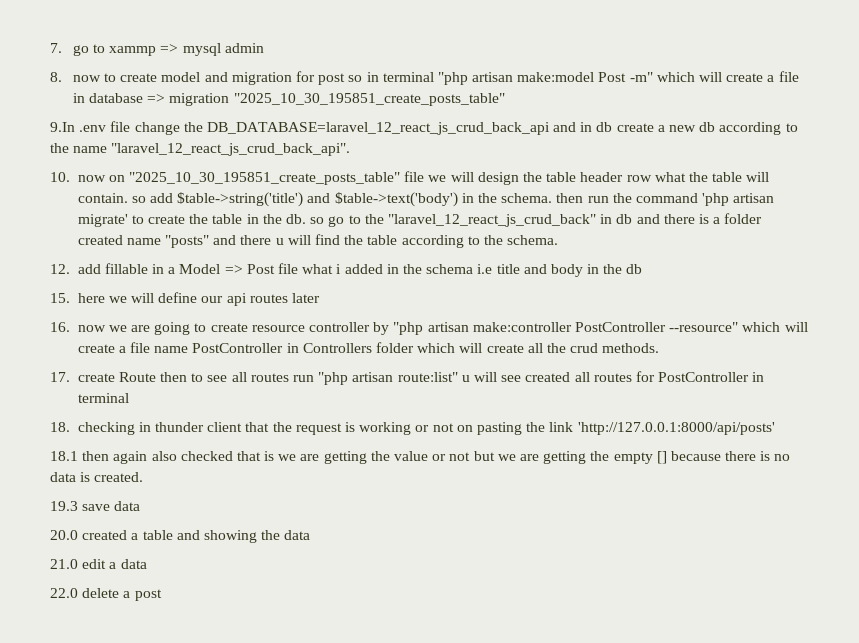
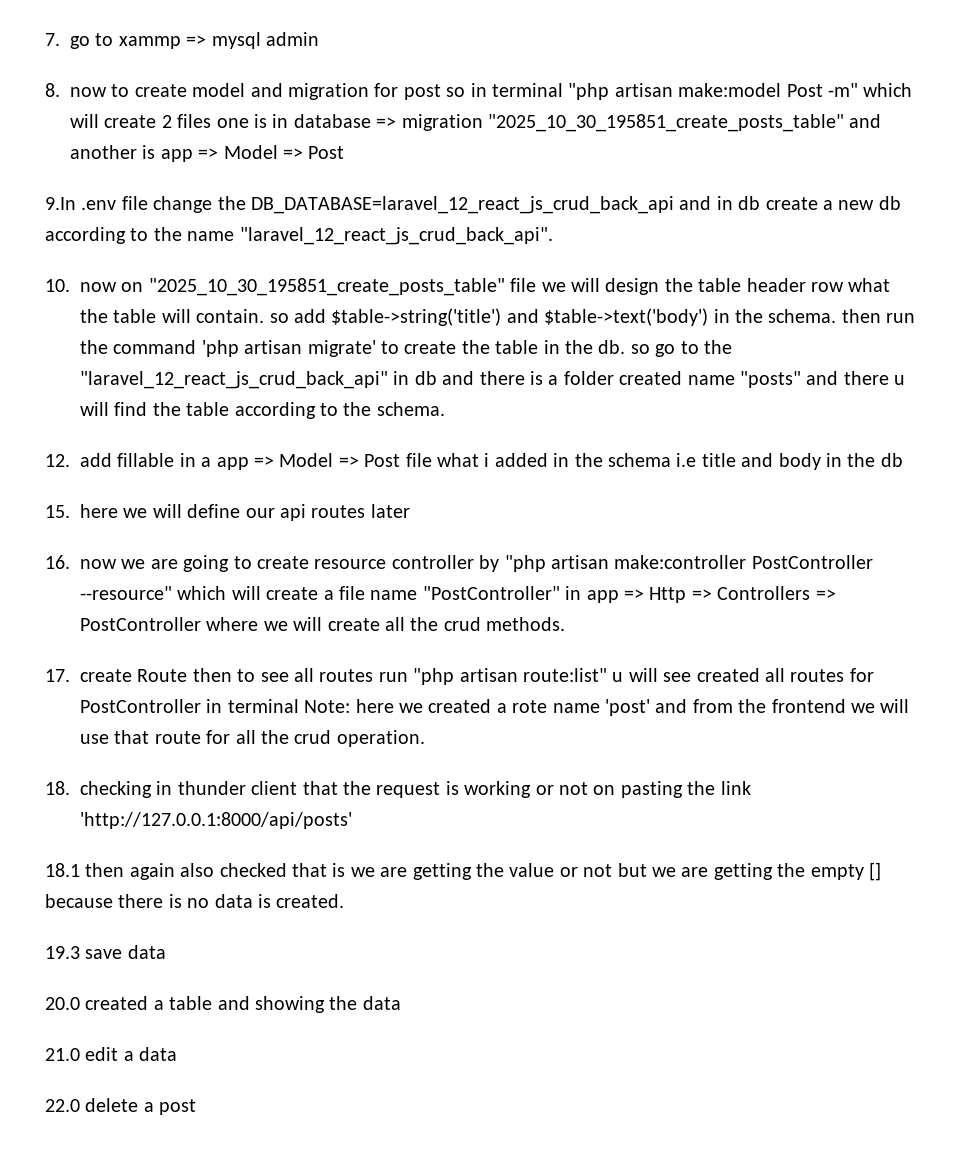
[767,71,799,82] a file -> [161,114,267,128] 2 files one is
(505, 99) none -> [849,114,882,128] [70,145,345,162] and another is app => Model => Post
[387,214,596,227] "laravel_12_react_js_crud_back" -> [80,371,388,389] "laravel_12_react_js_crud_back_api"
(176, 270) none -> [216,456,274,470] app =>
[192,342,456,353] PostController in Controllers folder which -> [422,586,836,603] [80,617,288,631] "PostController" in app => Http => Controllers => PostController where we
(129, 398) none -> [304,699,910,716] [80,730,425,747] Note: here we created a rote name 'post' and from the frontend we will use that route for all the crud operation.

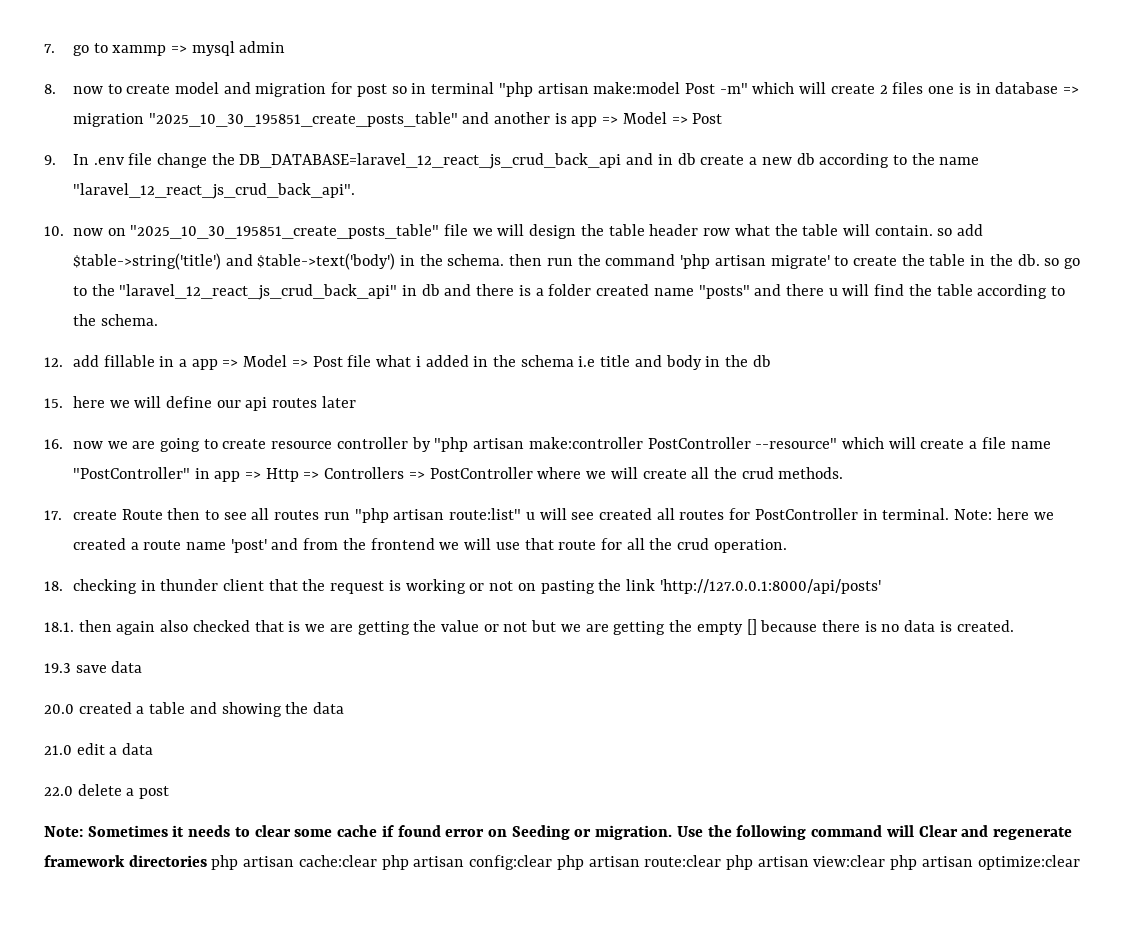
[45,197,76,210] 9.In -> [44,154,89,165] 9. In
[227,699,299,713] terminal -> [882,508,950,520] terminal.
[512,700,548,713] rote -> [143,540,182,550] route
[45,863,80,877] 18.1 -> [44,622,74,632] 18.1.
(197, 1107) none -> [44,825,1072,840] [44,855,1080,870] // Note: Sometimes it needs to clear some cache if found error on Seeding or migration. Use the following command will Clear and regenerate framework directories php artisan cache:clear php artisan config:clear php artisan route:clear php artisan view:clear php artisan optimize:clear

